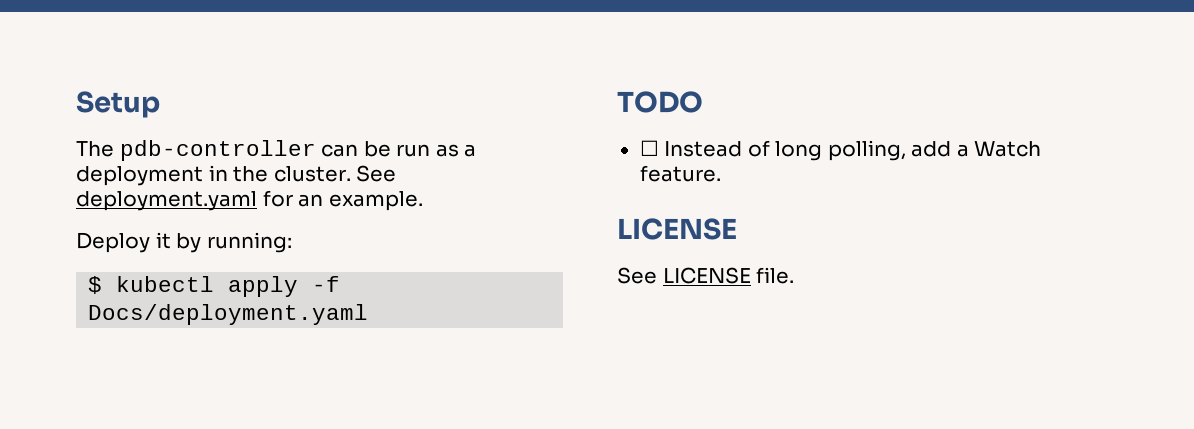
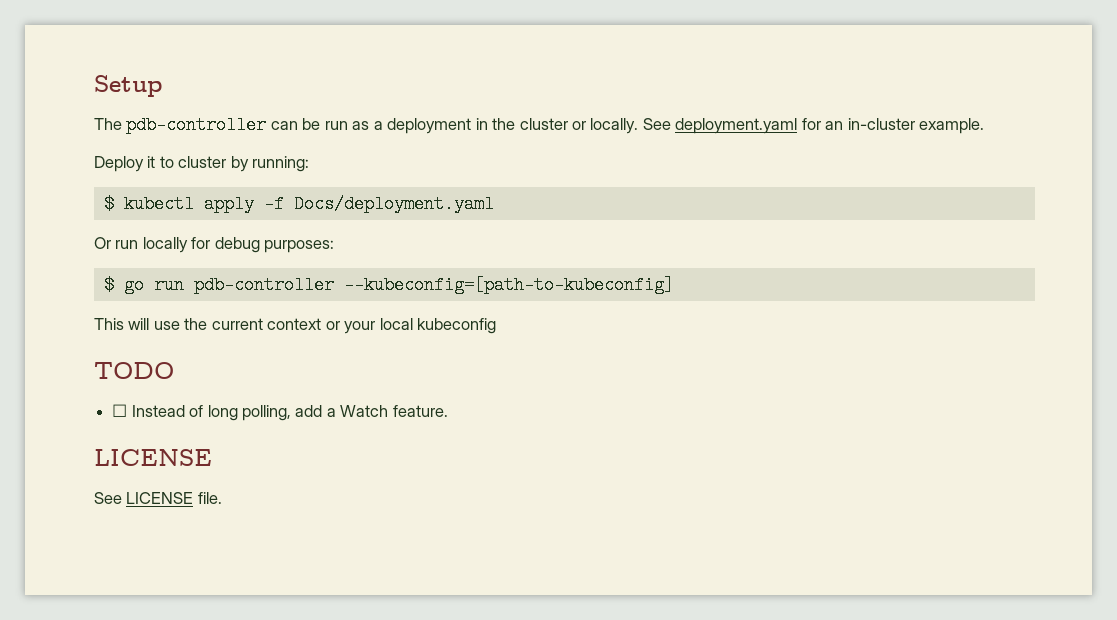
[273,166,351,182] cluster. -> [519,118,639,134] cluster or locally.
(324, 200) none -> [847,118,915,130] in-cluster
(171, 240) none -> [159,156,227,168] to cluster
(369, 314) none -> [94,237,335,253] [103,276,674,294] [94,318,497,334] // Or run locally for debug purposes: // $ go run pdb-controller --kubeconfig=[path-to-kubeconfig] // This will use the current context or your local kubeconfig

